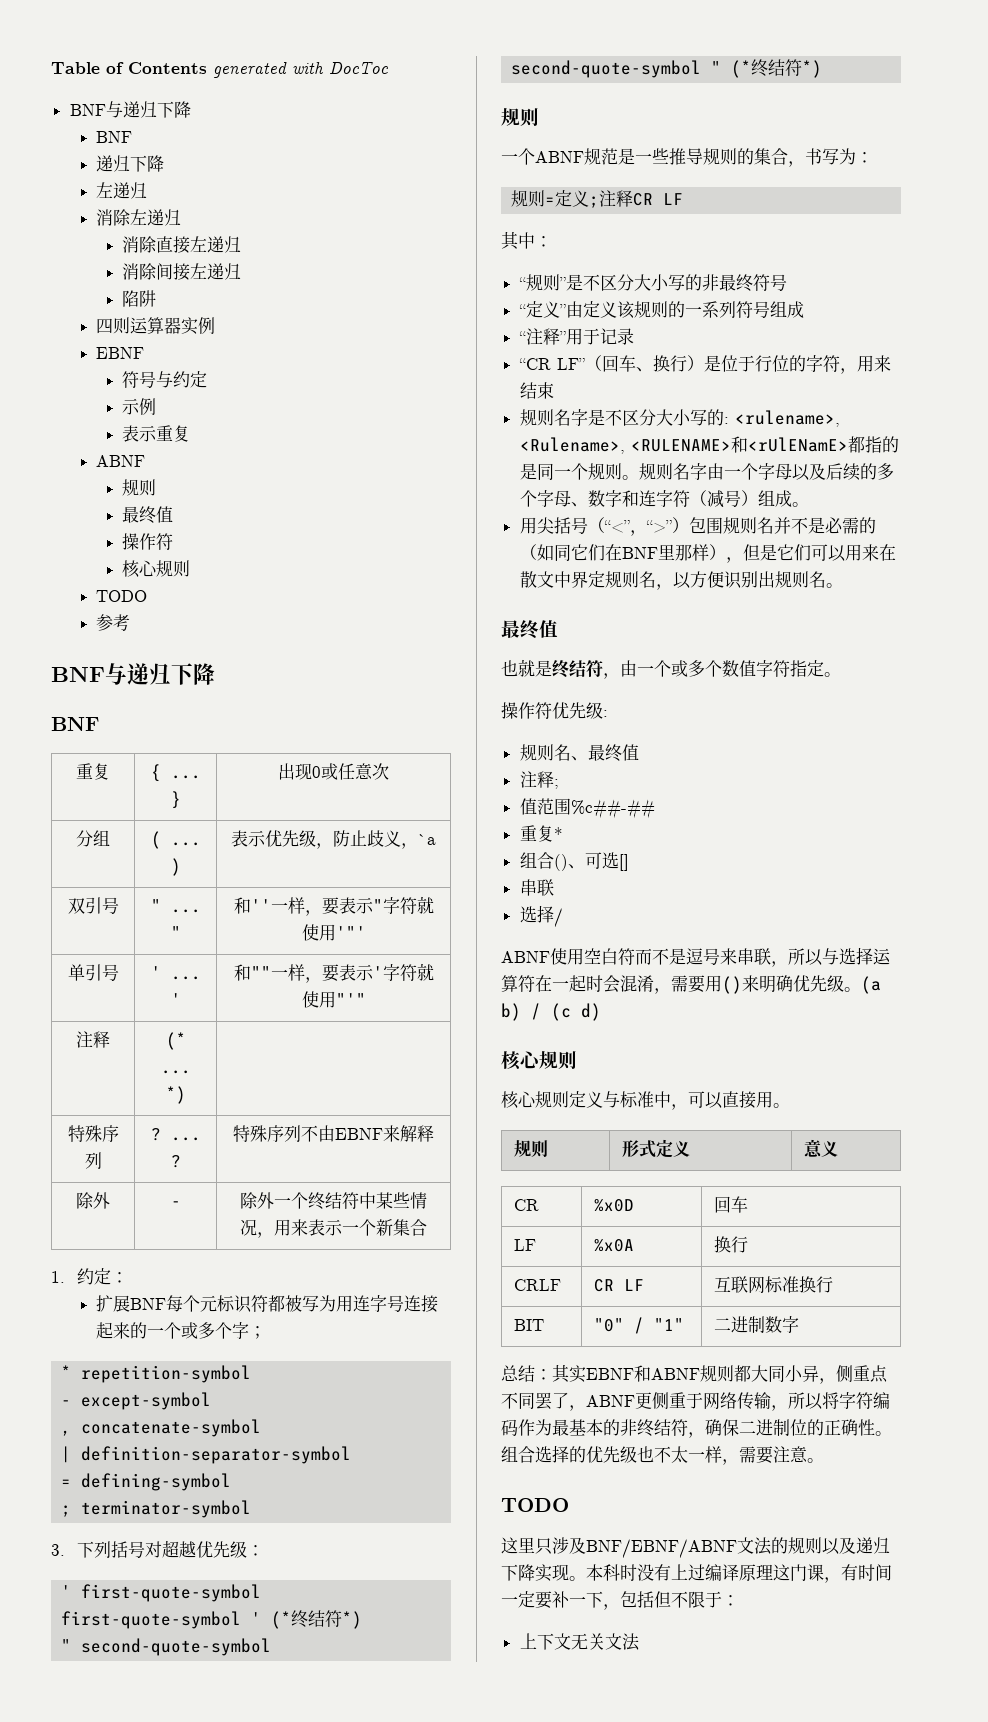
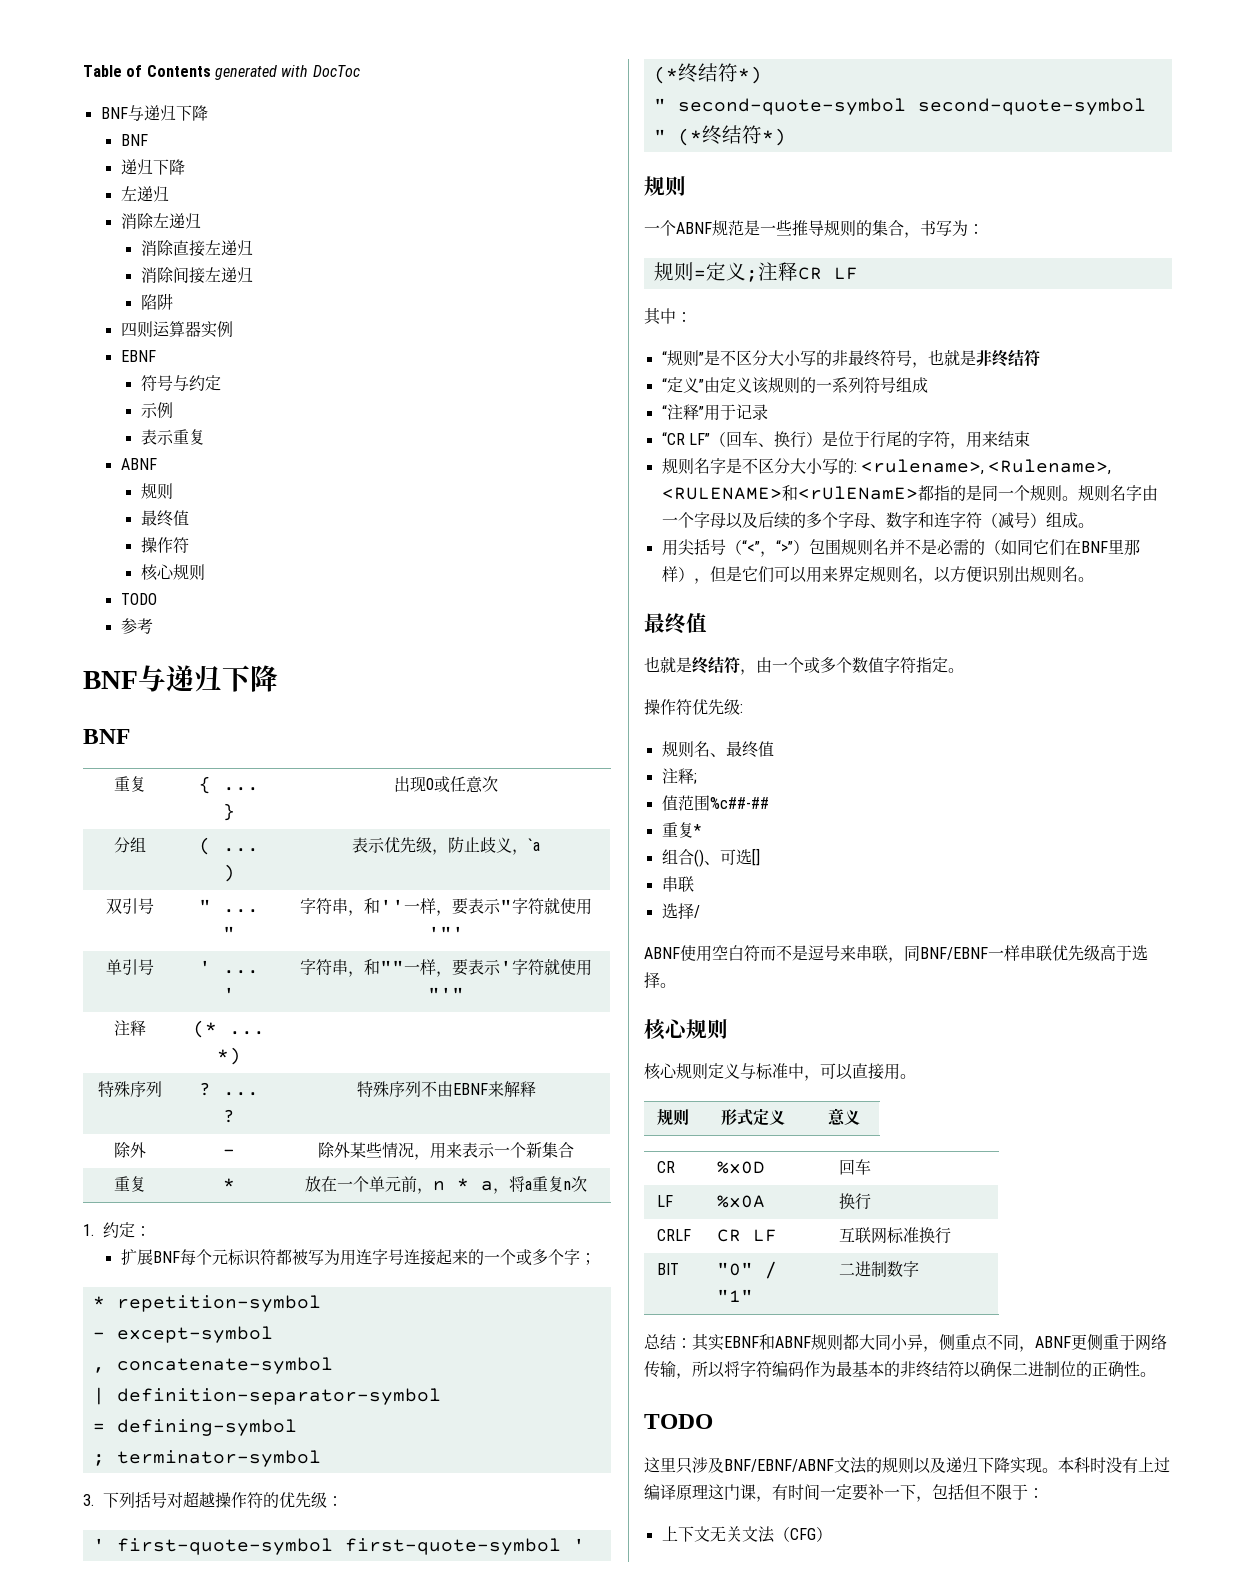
(181, 932) none -> [300,898,364,916] 字符串，
(181, 999) none -> [300,959,364,977] 字符串，
[274,1192,376,1210] 一个终结符中 -> (350, 1150) none
(427, 1227) none -> [114,1176,146,1192] [223,1178,235,1190] [305,1176,587,1194] // 重复 | * | 放在一个单元前，n * a，将a重复n次
(197, 1549) none -> [215,1492,280,1508] 操作符的
(787, 282) none -> [911,349,1040,368] ，也就是非终结符
[771,355,789,372] 位 -> [885,431,902,447] 尾
[878,544,896,561] [519,571,571,588] 在散文中 -> (838, 574) none
[788,947,891,966] [501,975,881,994] [501,1003,601,1021] 所以与选择运算符在一起时会混淆，需要用()来明确优先级。(a b) / (c d) -> [904,944,1148,961] [644,972,676,988] 同BNF/EBNF一样串联优先级高于选择。
[535,1392,569,1410] 罢了 -> (1019, 1342) none
[688,1432,705,1438] ， -> [964,1361,981,1378] 以
[501,1445,824,1465] 组合选择的优先级也不太一样，需要注意。 -> (1156, 1374) none
(640, 1642) none -> [773,1527,832,1542] （CFG）

